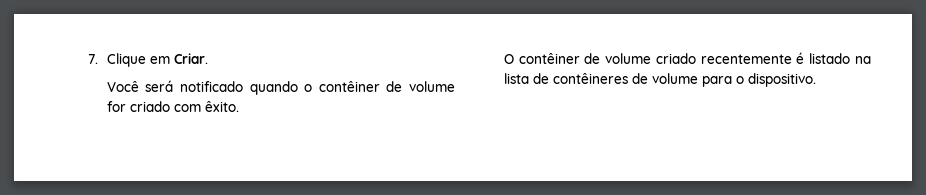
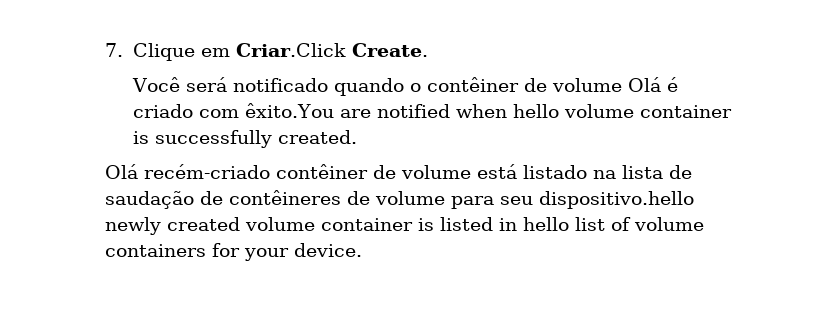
[173,53,208,64] Criar. -> [235,43,428,57] Criar.Click Create.
[106,101,239,112] [503,52,805,64] for criado com êxito. // O contêiner de volume criado recentemente é -> [627,77,678,92] [132,103,732,118] [132,130,357,148] [105,164,518,179] Olá é criado com êxito.You are notified when hello volume container is successfully created. // Olá recém-criado contêiner de volume está
(549, 78) none -> [105,191,224,209] saudação de
[735,73,816,87] o dispositivo. -> [500,191,695,209] [105,217,705,235] [105,243,363,261] seu dispositivo.hello newly created volume container is listed in hello list of volume containers for your device.

